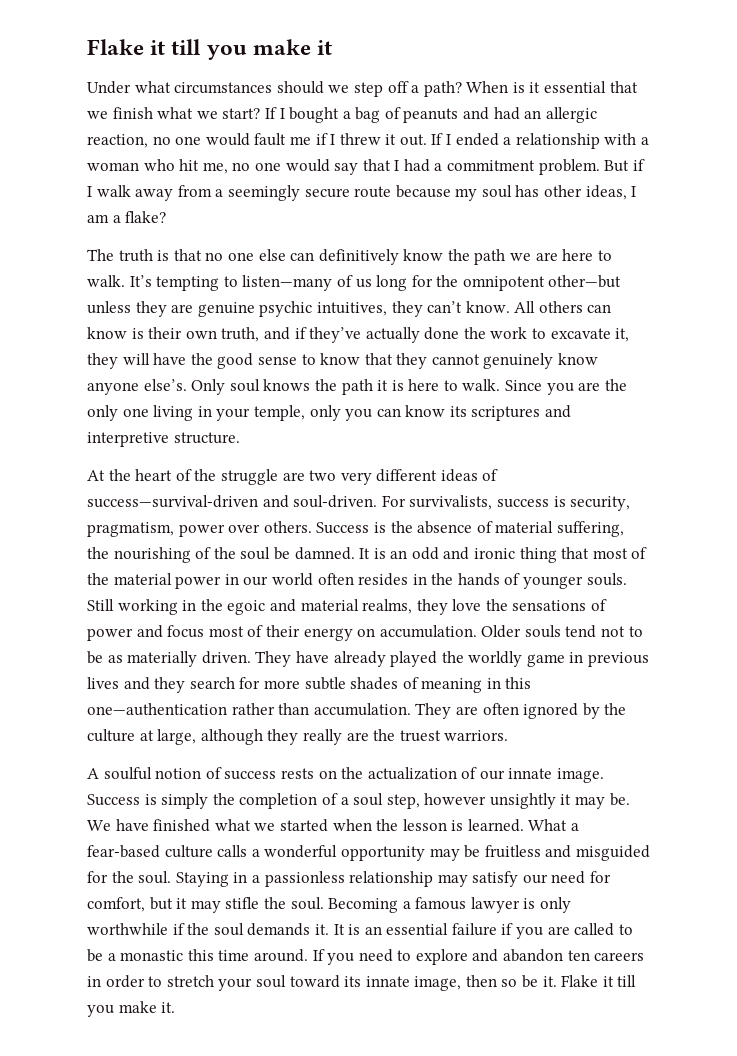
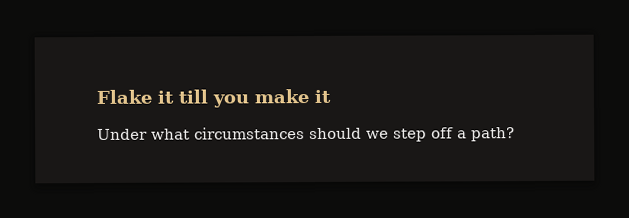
[466,81,638,93] [87,107,597,123] [87,133,650,149] [87,159,645,175] [87,185,637,201] [87,211,167,223] [87,249,612,265] [87,275,622,291] [87,301,612,317] [87,327,630,343] [87,353,599,369] [87,379,627,395] [87,405,572,421] [87,432,240,447] [87,469,499,485] [87,495,631,511] [87,521,624,537] [87,547,648,563] [87,573,627,589] [87,599,608,615] [87,625,643,641] [87,651,650,667] [87,677,532,693] [87,703,627,719] [87,729,509,745] [87,767,605,783] [87,793,630,809] [87,819,580,832] [87,845,650,861] [87,871,612,887] [87,897,572,913] [87,923,633,939] [87,949,645,965] [87,975,637,991] [87,1001,176,1017] When is it essential that we finish what we start? If I bought a bag of peanuts and had an allergic reaction, no one would fault me if I threw it out. If I ended a relationship with a woman who hit me, no one would say that I had a commitment problem. But if I walk away from a seemingly secure route because my soul has other ideas, I am a flake? // The truth is that no one else can definitively know the path we are here to walk. It’s tempting to listen—many of us long for the omnipotent other—but unless they are genuine psychic intuitives, they can’t know. All others can know is their own truth, and if they’ve actually done the work to excavate it, they will have the good sense to know that they cannot genuinely know anyone else’s. Only soul knows the path it is here to walk. Since you are the only one living in your temple, only you can know its scriptures and interpretive structure. // At the heart of the struggle are two very different ideas of success—survival-driven and soul-driven. For survivalists, success is security, pragmatism, power over others. Success is the absence of material suffering, the nourishing of the soul be damned. It is an odd and ironic thing that most of the material power in our world often resides in the hands of younger souls. Still working in the egoic and material realms, they love the sensations of power and focus most of their energy on accumulation. Older souls tend not to be as materially driven. They have already played the worldly game in previous lives and they search for more subtle shades of meaning in this one—authentication rather than accumulation. They are often ignored by the culture at large, although they really are the truest warriors. // A soulful notion of success rests on the actualization of our innate image. Success is simply the completion of a soul step, however unsightly it may be. We have finished what we started when the lesson is learned. What a fear-based culture calls a wonderful opportunity may be fruitless and misguided for the soul. Staying in a passionless relationship may satisfy our need for comfort, but it may stifle the soul. Becoming a famous lawyer is only worthwhile if the soul demands it. It is an essential failure if you are called to be a monastic this time around. If you need to explore and abandon ten careers in order to stretch your soul toward its innate image, then so be it. Flake it till you make it. -> (515, 134) none

